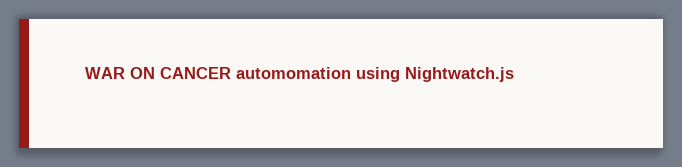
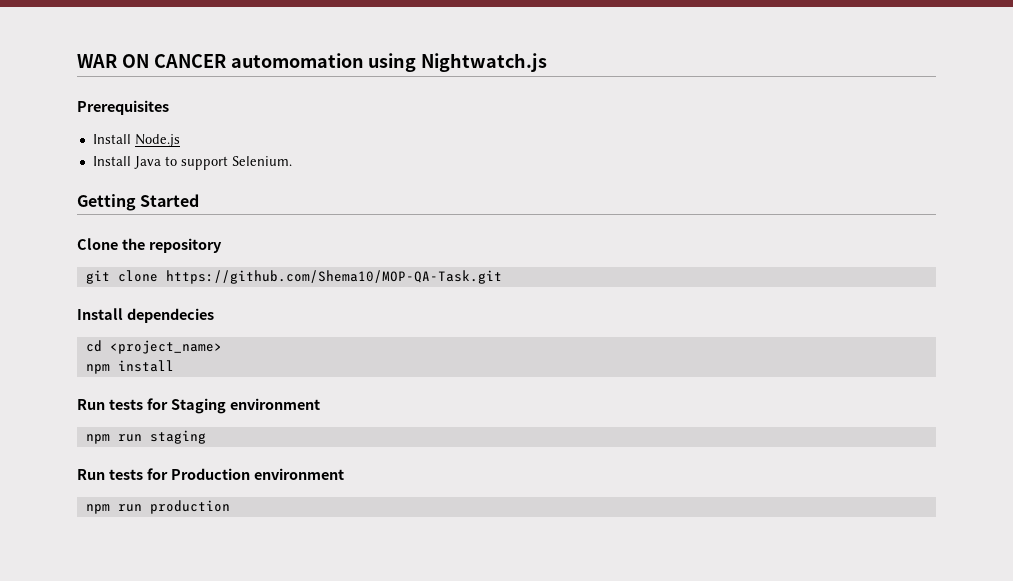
(514, 74) none -> [77,100,169,115] [92,134,180,147] [92,156,292,170] [77,194,200,211] [77,238,222,253] [85,270,502,284] [77,308,214,323] [85,340,222,354] [85,360,174,374] [77,398,320,414] [85,430,206,444] [77,468,344,480] [85,500,230,514] // Prerequisites // Install Node.js // Install Java to support Selenium. // Getting Started // Clone the repository // git clone https://github.com/Shema10/MOP-QA-Task.git // Install dependecies // cd <project_name> // npm install // Run tests for Staging environment // npm run staging // Run tests for Production environment // npm run production

